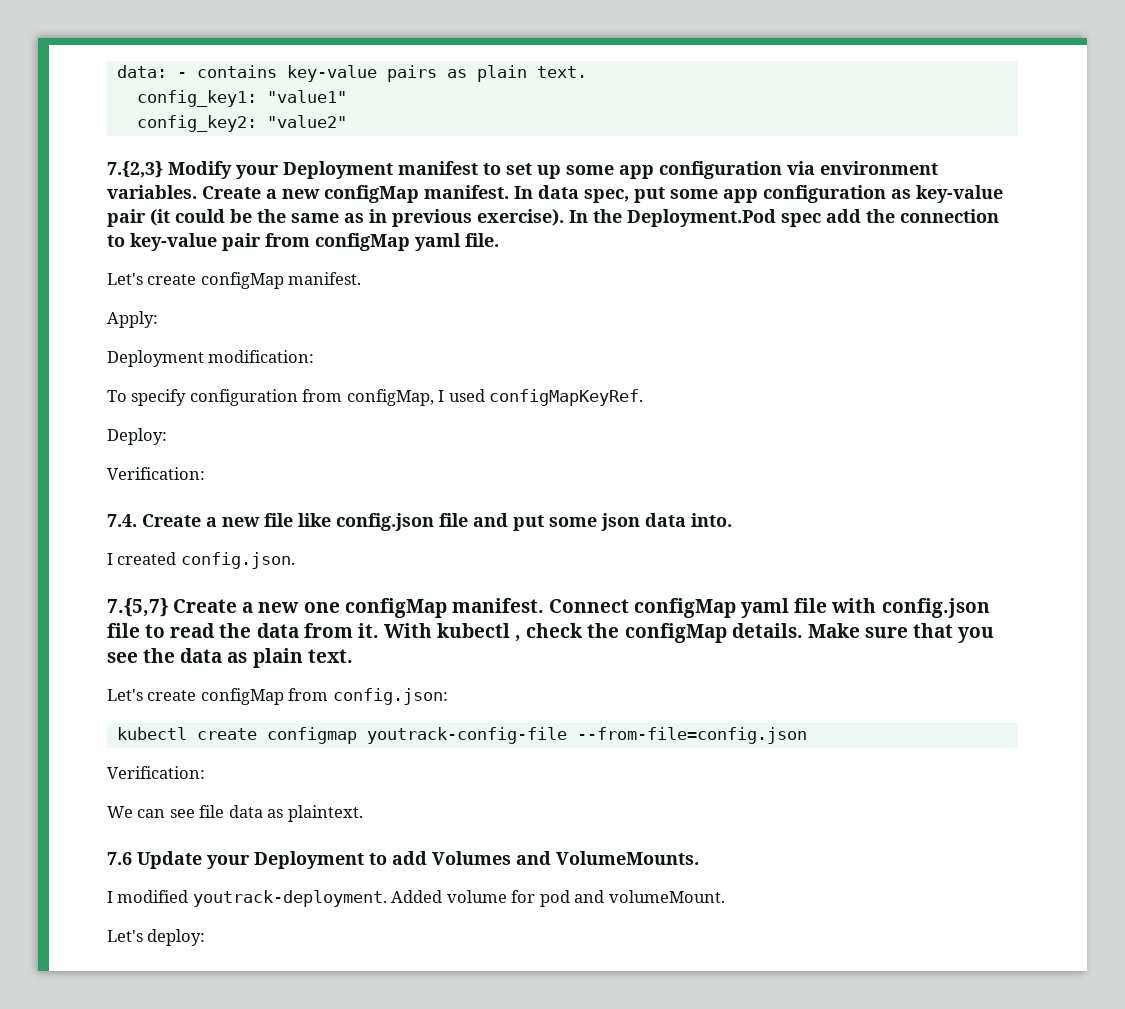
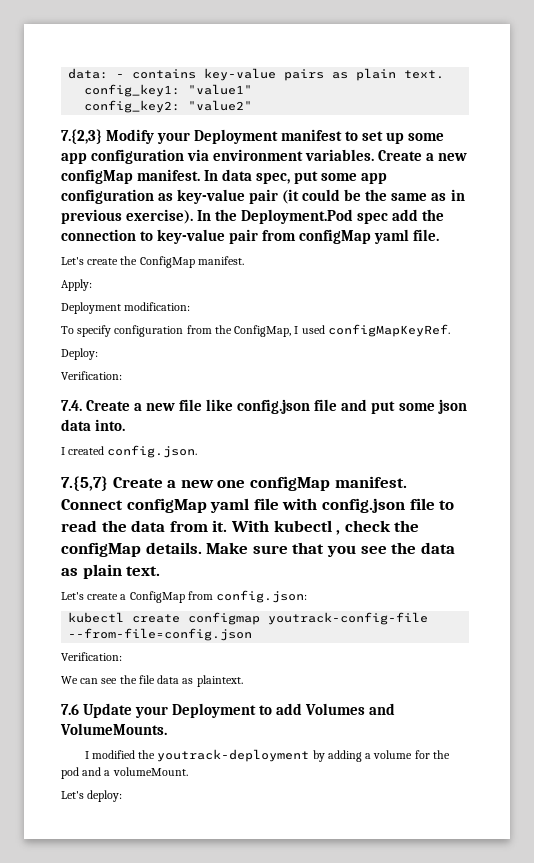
[200,272,284,289] configMap -> [120,256,195,268] the ConfigMap
[346,389,434,406] configMap, -> [214,325,292,337] the ConfigMap,
[200,688,284,705] configMap -> [120,591,185,603] a ConfigMap
(195, 813) none -> [119,675,137,684] the
[192,890,443,907] youtrack-deployment. Added -> [138,749,372,762] the youtrack-deployment by adding a
(536, 896) none -> [432,750,450,759] the
(605, 896) none -> [104,770,111,776] a

